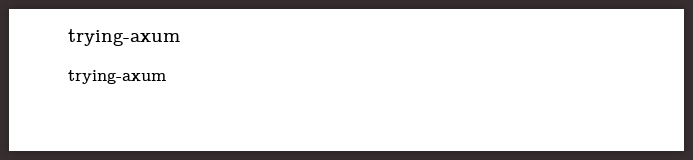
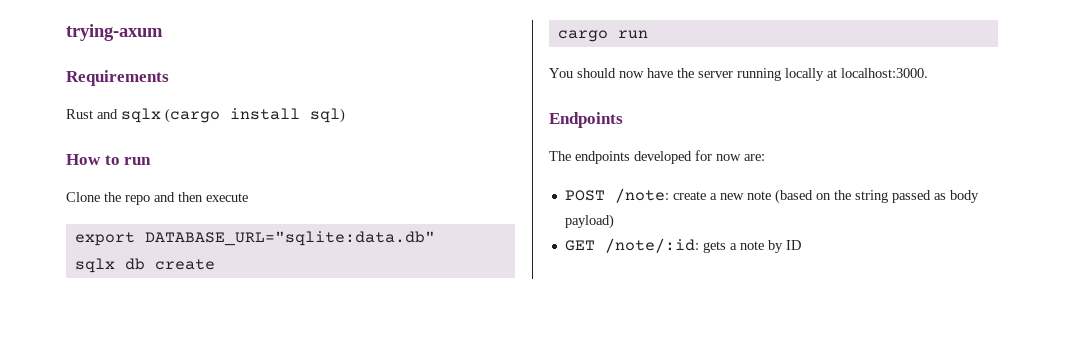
[68,70,166,84] trying-axum -> [66,70,169,86] [66,108,345,123] [66,154,152,165] [66,192,248,205] [74,231,435,246] [74,258,215,273] [557,30,648,42] [549,68,928,81] [549,112,623,128] [549,150,765,164] [564,188,979,204] [564,214,614,229] [564,238,801,253] Requirements // Rust and sqlx (cargo install sql) // How to run // Clone the repo and then execute // export DATABASE_URL="sqlite:data.db" // sqlx db create // cargo run // You should now have the server running locally at localhost:3000. // Endpoints // The endpoints developed for now are: // POST /note: create a new note (based on the string passed as body payload) // GET /note/:id: gets a note by ID

